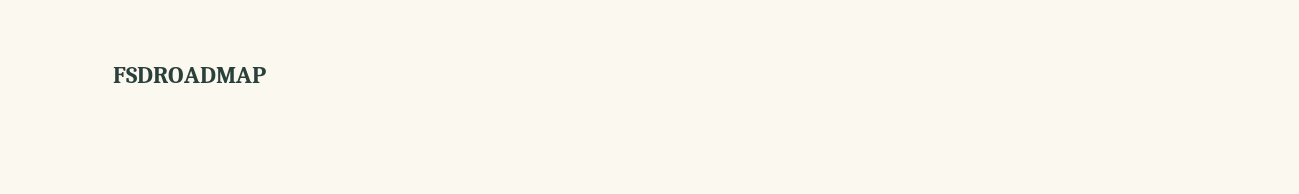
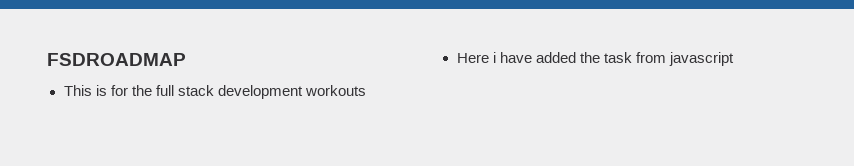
(266, 75) none -> [63,85,366,99] [456,52,734,66] // This is for the full stack development workouts // Here i have added the task from javascript

